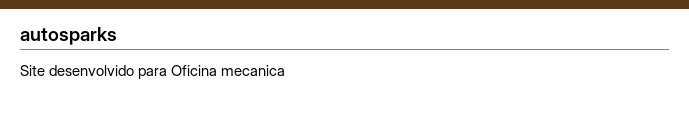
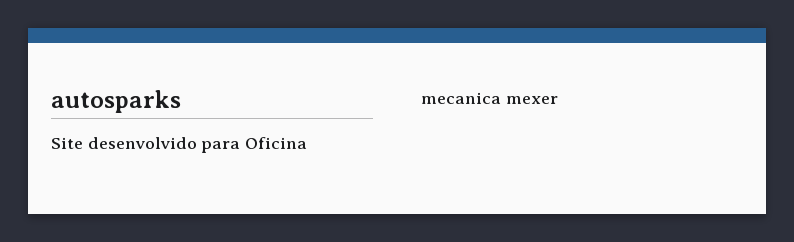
(286, 70) none -> [505,96,558,104] mexer

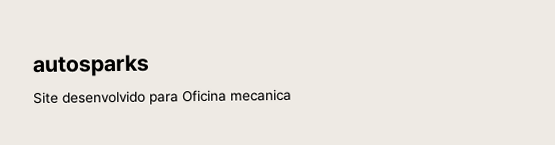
[505,96,558,104] mexer -> (292, 95) none

